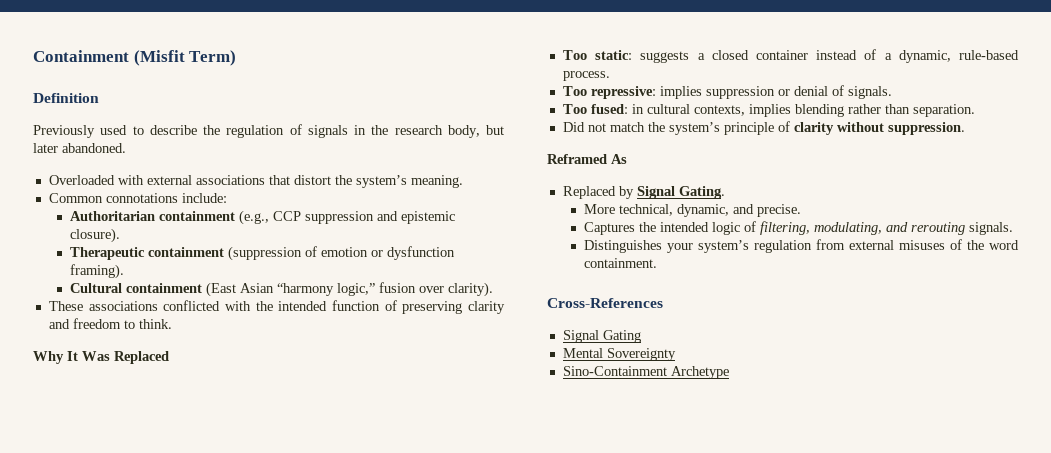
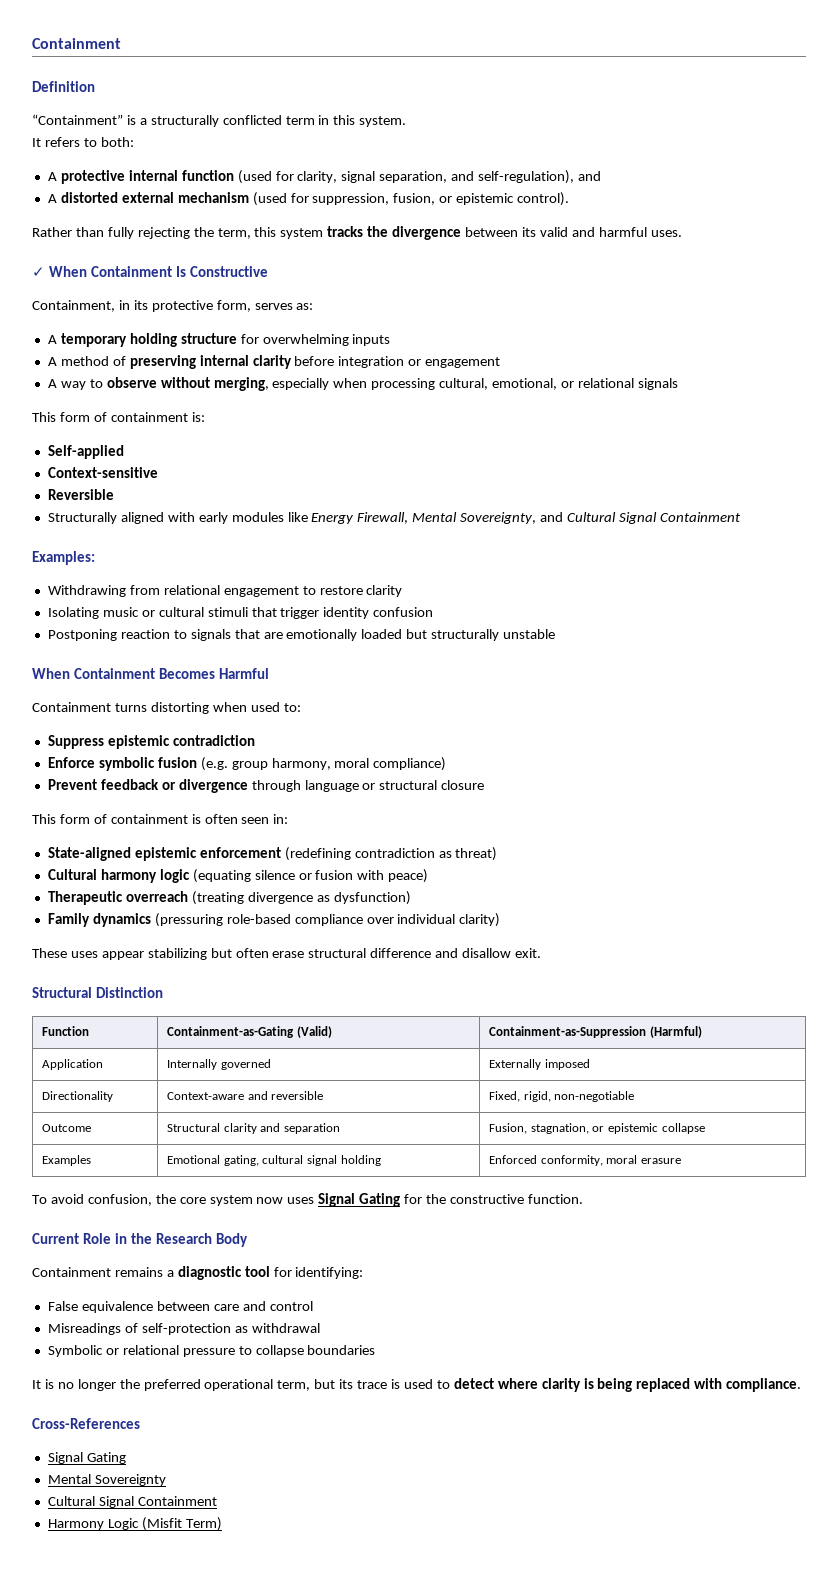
[33,50,237,66] Containment (Misfit Term) -> [32,38,121,49] Containment
[33,124,504,138] [33,143,126,153] [48,175,463,188] [48,193,227,203] [69,210,455,225] [69,228,120,243] [69,246,455,261] [69,264,124,279] [69,282,493,297] [48,300,505,314] [48,318,172,329] [33,351,169,364] [562,49,1019,63] [562,71,610,81] [562,85,892,99] [562,104,975,117] [562,121,965,135] [547,154,627,164] [562,186,725,199] [583,204,801,217] [583,221,1013,235] [583,239,1019,253] [583,258,657,268] Previously used to describe the regulation of signals in the research body, but later abandoned. // Overloaded with external associations that distort the system’s meaning. // Common connotations include: // Authoritarian containment (e.g., CCP suppression and epistemic closure). // Therapeutic containment (suppression of emotion or dysfunction framing). // Cultural containment (East Asian “harmony logic,” fusion over clarity). // These associations conflicted with the intended function of preserving clarity and freedom to think. // Why It Was Replaced // Too static: suggests a closed container instead of a dynamic, rule-based process. // Too repressive: implies suppression or denial of signals. // Too fused: in cultural contexts, implies blending rather than separation. // Did not match the system’s principle of clarity without suppression. // Reframed As // Replaced by Signal Gating. // More technical, dynamic, and precise. // Captures the intended logic of filtering, modulating, and rerouting signals. // Distinguishes your system’s regulation from external misuses of the word containment. -> [32,114,407,127] [32,137,134,147] [47,170,602,184] [47,192,570,206] [32,226,682,240] [32,266,269,277] [32,300,314,312] [47,333,391,347] [47,355,501,369] [47,377,678,391] [32,412,205,422] [47,445,124,459] [47,467,158,478] [47,489,114,500] [47,512,741,524] [32,551,95,565] [47,585,403,597] [47,607,434,619] [47,629,556,641] [32,668,270,679] [32,702,301,714] [47,735,255,749] [47,757,447,771] [47,779,485,793] [32,814,289,824] [47,847,498,861] [47,869,429,883] [47,891,411,905] [47,913,501,927] [32,948,542,960] [32,987,164,998] [42,1026,90,1036] [167,1026,332,1038] [489,1026,702,1038] [42,1059,104,1070] [167,1059,271,1070] [489,1059,590,1070] [42,1091,114,1102] [167,1091,324,1100] [489,1091,635,1102] [42,1124,92,1132] [167,1123,340,1134] [489,1123,705,1134] [42,1155,92,1166] [167,1155,381,1166] [489,1155,681,1166] [32,1193,583,1207] [32,1233,249,1247] [32,1266,364,1280] [47,1301,313,1313] [47,1323,320,1335] [47,1345,376,1357] [32,1378,802,1392] “Containment” is a structurally conflicted term in this system. // It refers to both: // A protective internal function (used for clarity, signal separation, and self-regulation), and // A distorted external mechanism (used for suppression, fusion, or epistemic control). // Rather than fully rejecting the term, this system tracks the divergence between its valid and harmful uses. // ✓ When Containment Is Constructive // Containment, in its protective form, serves as: // A temporary holding structure for overwhelming inputs // A method of preserving internal clarity before integration or engagement // A way to observe without merging, especially when processing cultural, emotional, or relational signals // This form of containment is: // Self-applied // Context-sensitive // Reversible // Structurally aligned with early modules like Energy Firewall, Mental Sovereignty, and Cultural Signal Containment // Examples: // Withdrawing from relational engagement to restore clarity // Isolating music or cultural stimuli that trigger identity confusion // Postponing reaction to signals that are emotionally loaded but structurally unstable // When Containment Becomes Harmful // Containment turns distorting when used to: // Suppress epistemic contradiction // Enforce symbolic fusion (e.g. group harmony, moral compliance) // Prevent feedback or divergence through language or structural closure // This form of containment is often seen in: // State-aligned epistemic enforcement (redefining contradiction as threat) // Cultural harmony logic (equating silence or fusion with peace) // Therapeutic overreach (treating divergence as dysfunction) // Family dynamics (pressuring role-based compliance over individual clarity) // These uses appear stabilizing but often erase structural difference and disallow exit. // Structural Distinction // Function | Containment-as-Gating (Valid) | Containment-as-Suppression (Harmful) // Application | Internally governed | Externally imposed // Directionality | Context-aware and reversible | Fixed, rigid, non-negotiable // Outcome | Structural clarity and separation | Fusion, stagnation, or epistemic collapse // Examples | Emotional gating, cultural signal holding | Enforced conformity, moral erasure // To avoid confusion, the core system now uses Signal Gating for the constructive function. // Current Role in the Research Body // Containment remains a diagnostic tool for identifying: // False equivalence between care and control // Misreadings of self-protection as withdrawal // Symbolic or relational pressure to collapse boundaries // It is no longer the preferred operational term, but its trace is used to detect where clarity is being replaced with compliance.
[562,366,729,379] Sino-Containment Archetype -> [47,1496,217,1508] [47,1517,222,1531] Cultural Signal Containment // Harmony Logic (Misfit Term)

